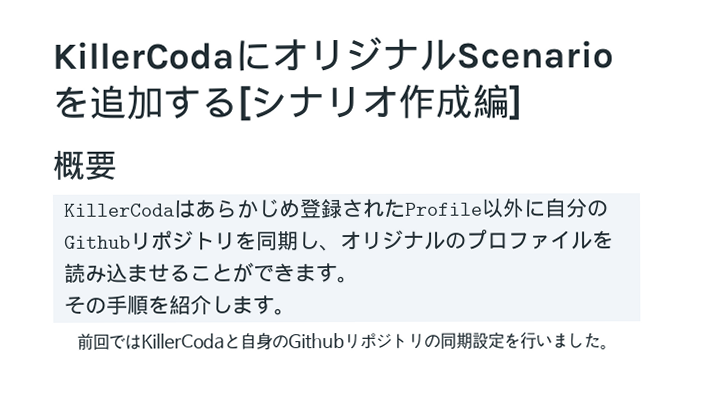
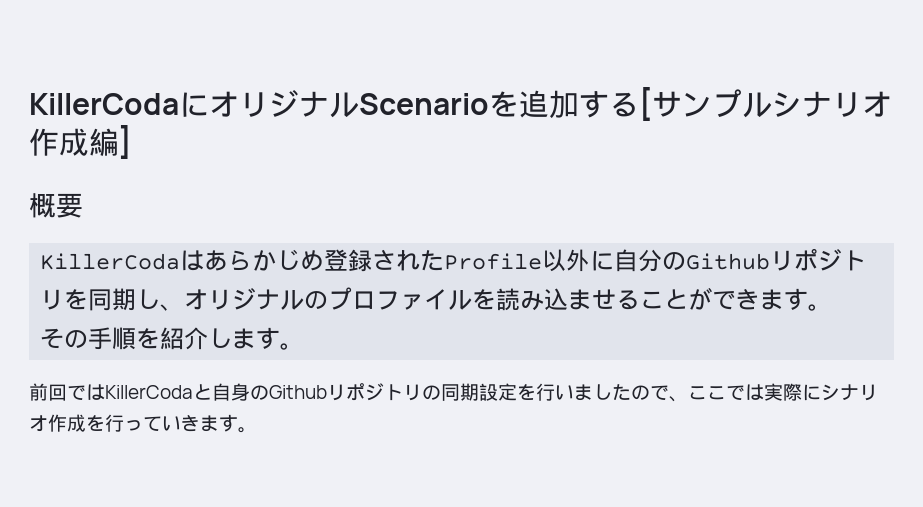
(251, 103) none -> [652,89,772,118] サンプル
(601, 340) none -> [631,383,878,402] [29,414,238,432] ので、ここでは実際にシナリオ作成を行っていきます

